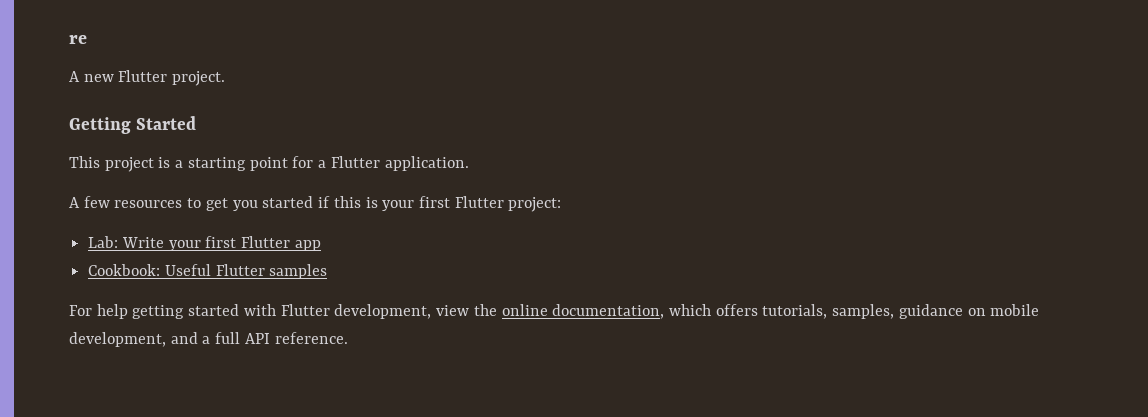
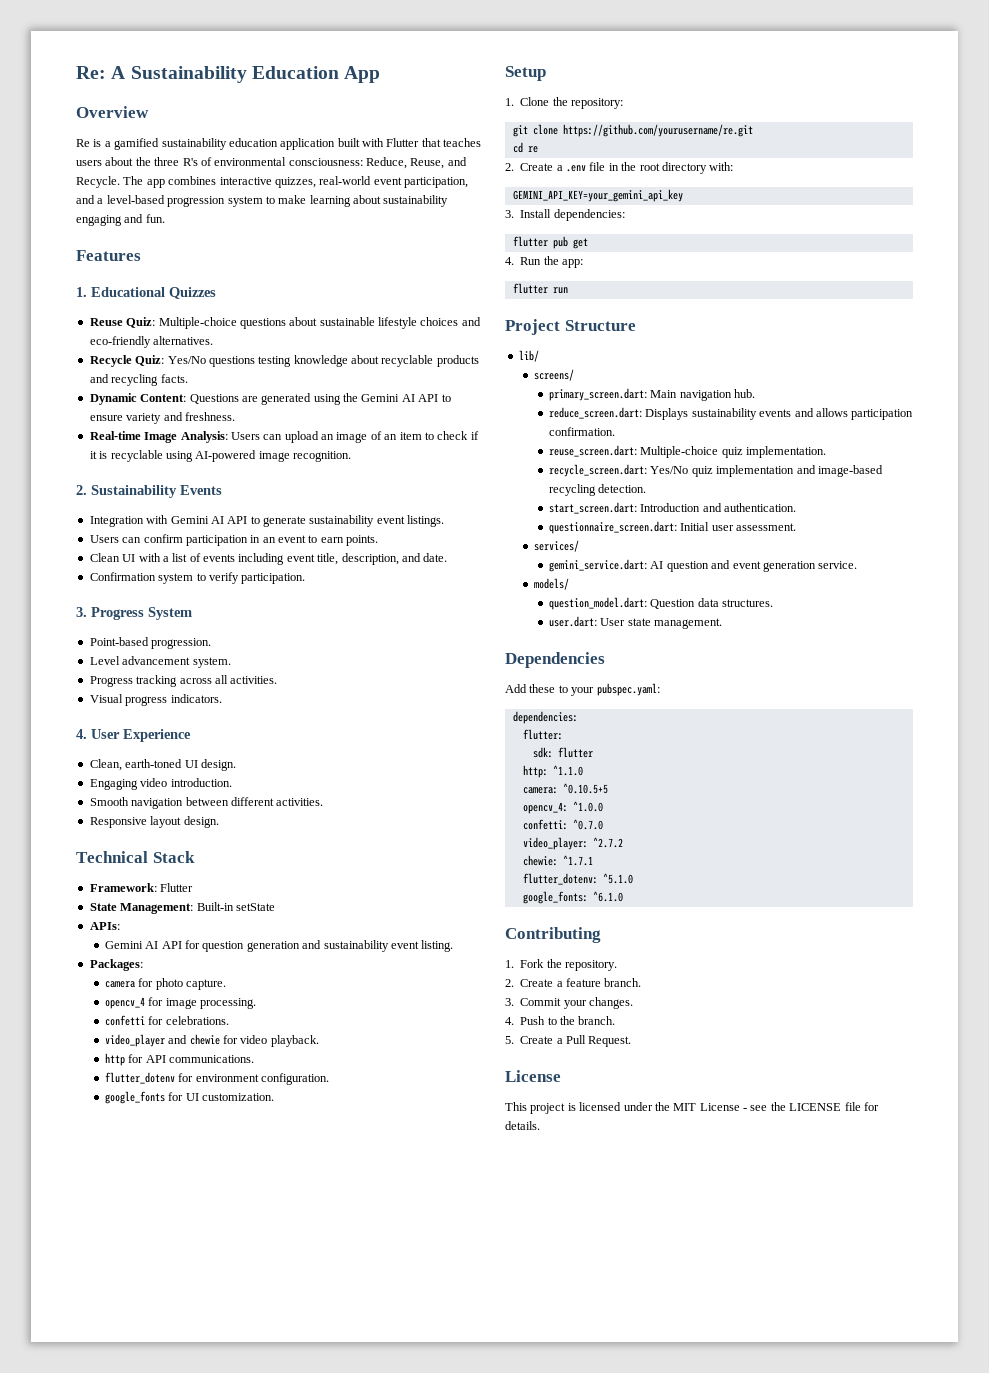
[69,35,87,44] [69,70,226,86] [69,116,197,134] [69,156,469,172] [69,196,562,212] [88,236,321,251] [88,264,328,279] [69,304,1040,319] [69,332,348,347] re // A new Flutter project. // Getting Started // This project is a starting point for a Flutter application. // A few resources to get you started if this is your first Flutter project: // Lab: Write your first Flutter app // Cookbook: Useful Flutter samples // For help getting started with Flutter development, view the online documentation, which offers tutorials, samples, guidance on mobile development, and a full API reference. -> [76,66,381,83] [76,106,149,118] [76,138,482,150] [76,157,467,169] [76,176,468,188] [76,195,449,207] [76,214,165,226] [76,250,141,261] [76,287,216,299] [89,317,481,329] [89,336,214,348] [89,355,479,367] [89,374,188,386] [89,393,451,405] [89,412,235,424] [89,431,479,443] [89,450,351,462] [76,485,222,498] [89,515,445,527] [89,534,379,546] [89,553,448,565] [89,572,306,584] [76,607,192,620] [89,637,212,649] [89,656,231,668] [89,675,278,687] [89,694,222,706] [76,729,191,742] [89,759,236,771] [89,778,232,790] [89,797,324,809] [89,816,219,828] [76,851,195,863] [89,883,194,892] [89,902,275,914] [89,922,120,930] [104,940,454,952] [89,959,143,971] [104,978,227,990] [104,997,257,1009] [104,1015,229,1026] [104,1034,319,1047] [104,1053,255,1066] [104,1072,330,1085] [104,1091,275,1104] [505,66,546,81] [505,97,623,109] [512,124,753,137] [512,142,538,153] [505,162,734,174] [512,189,683,202] [505,209,625,221] [512,236,588,249] [505,256,583,268] [512,283,568,294] [505,319,636,335] [518,350,539,362] [533,369,574,381] [549,388,756,401] [549,407,914,420] [549,427,616,436] [549,445,827,458] [549,464,883,477] [549,484,647,496] [549,502,797,514] [549,521,797,534] [533,540,579,552] [549,559,858,572] [533,578,569,590] [549,597,774,610] [549,616,723,629] [505,652,605,668] [505,683,660,696] [512,711,578,724] [522,729,563,740] [532,747,593,758] [522,765,583,778] [522,783,608,794] [522,801,603,814] [522,819,603,830] [522,837,623,850] [522,855,593,866] [522,873,633,885] [522,891,623,904] [505,927,601,943] [505,959,617,971] [505,978,642,987] [505,997,633,1009] [505,1016,616,1025] [505,1035,632,1047] [505,1070,561,1082] [505,1102,879,1114] [505,1121,540,1130] Re: A Sustainability Education App // Overview // Re is a gamified sustainability education application built with Flutter that teaches users about the three R's of environmental consciousness: Reduce, Reuse, and Recycle. The app combines interactive quizzes, real-world event participation, and a level-based progression system to make learning about sustainability engaging and fun. // Features // 1. Educational Quizzes // Reuse Quiz: Multiple-choice questions about sustainable lifestyle choices and eco-friendly alternatives. // Recycle Quiz: Yes/No questions testing knowledge about recyclable products and recycling facts. // Dynamic Content: Questions are generated using the Gemini AI API to ensure variety and freshness. // Real-time Image Analysis: Users can upload an image of an item to check if it is recyclable using AI-powered image recognition. // 2. Sustainability Events // Integration with Gemini AI API to generate sustainability event listings. // Users can confirm participation in an event to earn points. // Clean UI with a list of events including event title, description, and date. // Confirmation system to verify participation. // 3. Progress System // Point-based progression. // Level advancement system. // Progress tracking across all activities. // Visual progress indicators. // 4. User Experience // Clean, earth-toned UI design. // Engaging video introduction. // Smooth navigation between different activities. // Responsive layout design. // Technical Stack // Framework: Flutter // State Management: Built-in setState // APIs: // Gemini AI API for question generation and sustainability event listing. // Packages: // camera for photo capture. // opencv_4 for image processing. // confetti for celebrations. // video_player and chewie for video playback. // http for API communications. // flutter_dotenv for environment configuration. // google_fonts for UI customization. // Setup // 1. Clone the repository: // git clone https://github.com/yourusername/re.git // cd re // 2. Create a .env file in the root directory with: // GEMINI_API_KEY=your_gemini_api_key // 3. Install dependencies: // flutter pub get // 4. Run the app: // flutter run // Project Structure // lib/ // screens/ // primary_screen.dart: Main navigation hub. // reduce_screen.dart: Displays sustainability events and allows participation confirmation. // reuse_screen.dart: Multiple-choice quiz implementation. // recycle_screen.dart: Yes/No quiz implementation and image-based recycling detection. // start_screen.dart: Introduction and authentication. // questionnaire_screen.dart: Initial user assessment. // services/ // gemini_service.dart: AI question and event generation service. // models/ // question_model.dart: Question data structures. // user.dart: User state management. // Dependencies // Add these to your pubspec.yaml: // dependencies: // flutter: // sdk: flutter // http: ^1.1.0 // camera: ^0.10.5+5 // opencv_4: ^1.0.0 // confetti: ^0.7.0 // video_player: ^2.7.2 // chewie: ^1.7.1 // flutter_dotenv: ^5.1.0 // google_fonts: ^6.1.0 // Contributing // 1. Fork the repository. // 2. Create a feature branch. // 3. Commit your changes. // 4. Push to the branch. // 5. Create a Pull Request. // License // This project is licensed under the MIT License - see the LICENSE file for details.

